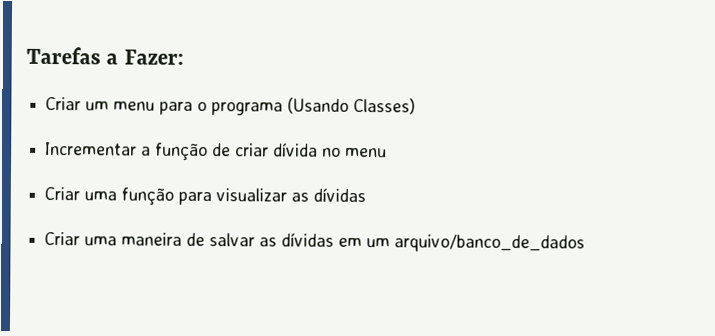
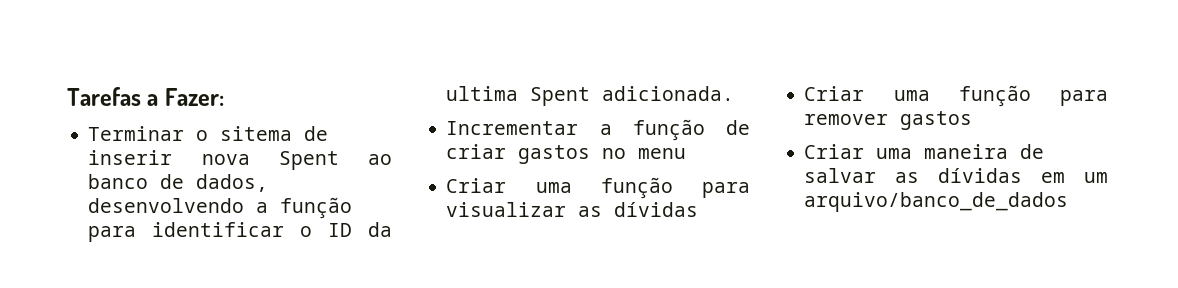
[45,96,417,116] Criar um menu para o programa (Usando Classes) -> [88,126,329,141] [88,150,392,170] [88,174,269,192] [88,197,353,219] [88,222,392,242] [446,86,735,106] Terminar o sitema de inserir nova Spent ao banco de dados, desenvolvendo a função para identificar o ID da ultima Spent adicionada.
[273,142,319,157] dívida -> [518,145,591,164] gastos
(367, 195) none -> [804,85,1108,107] [804,111,973,130] // Criar uma função para remover gastos

